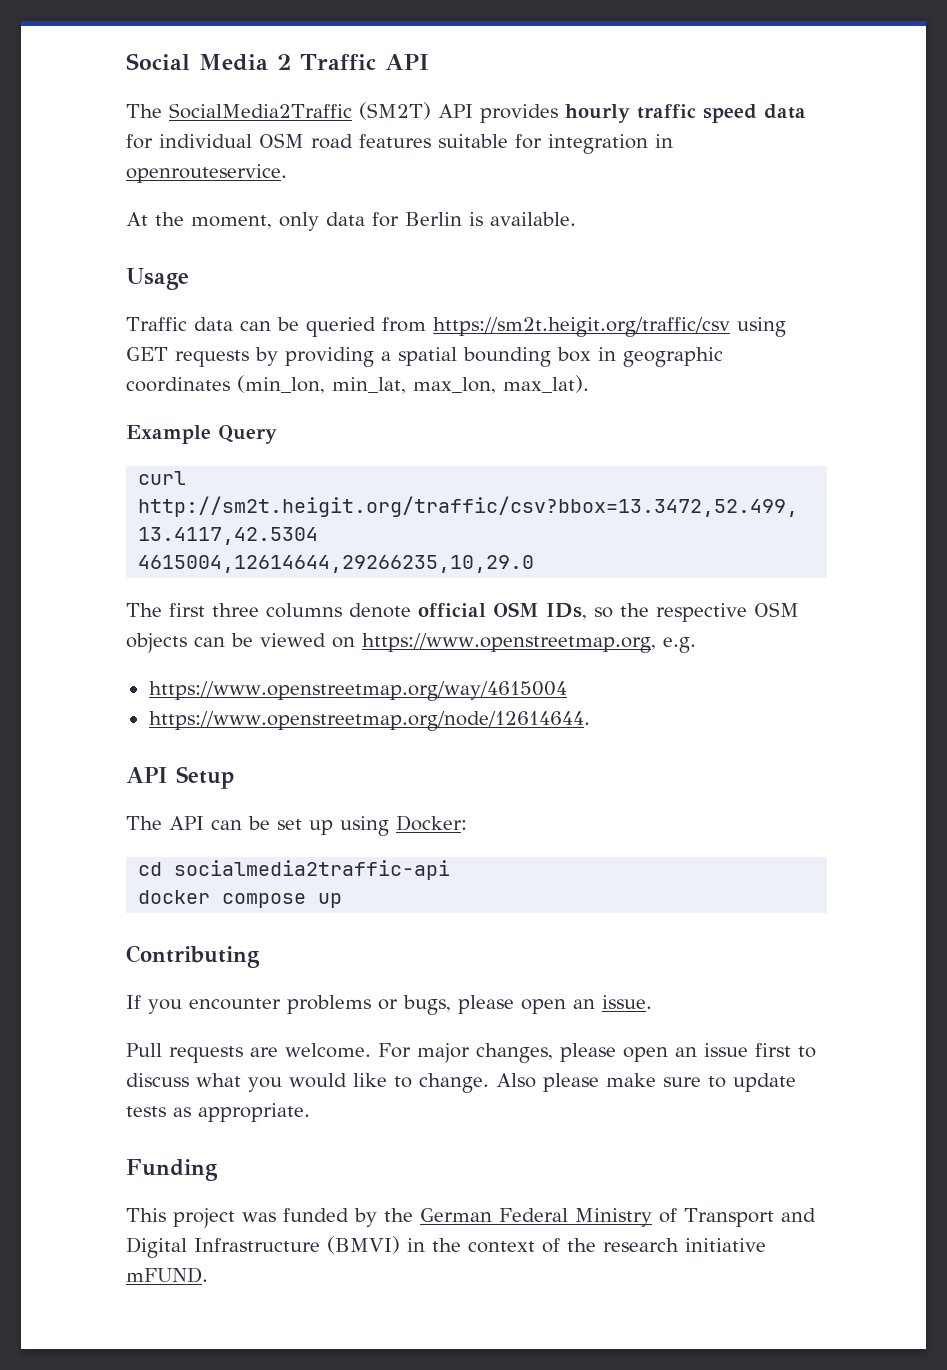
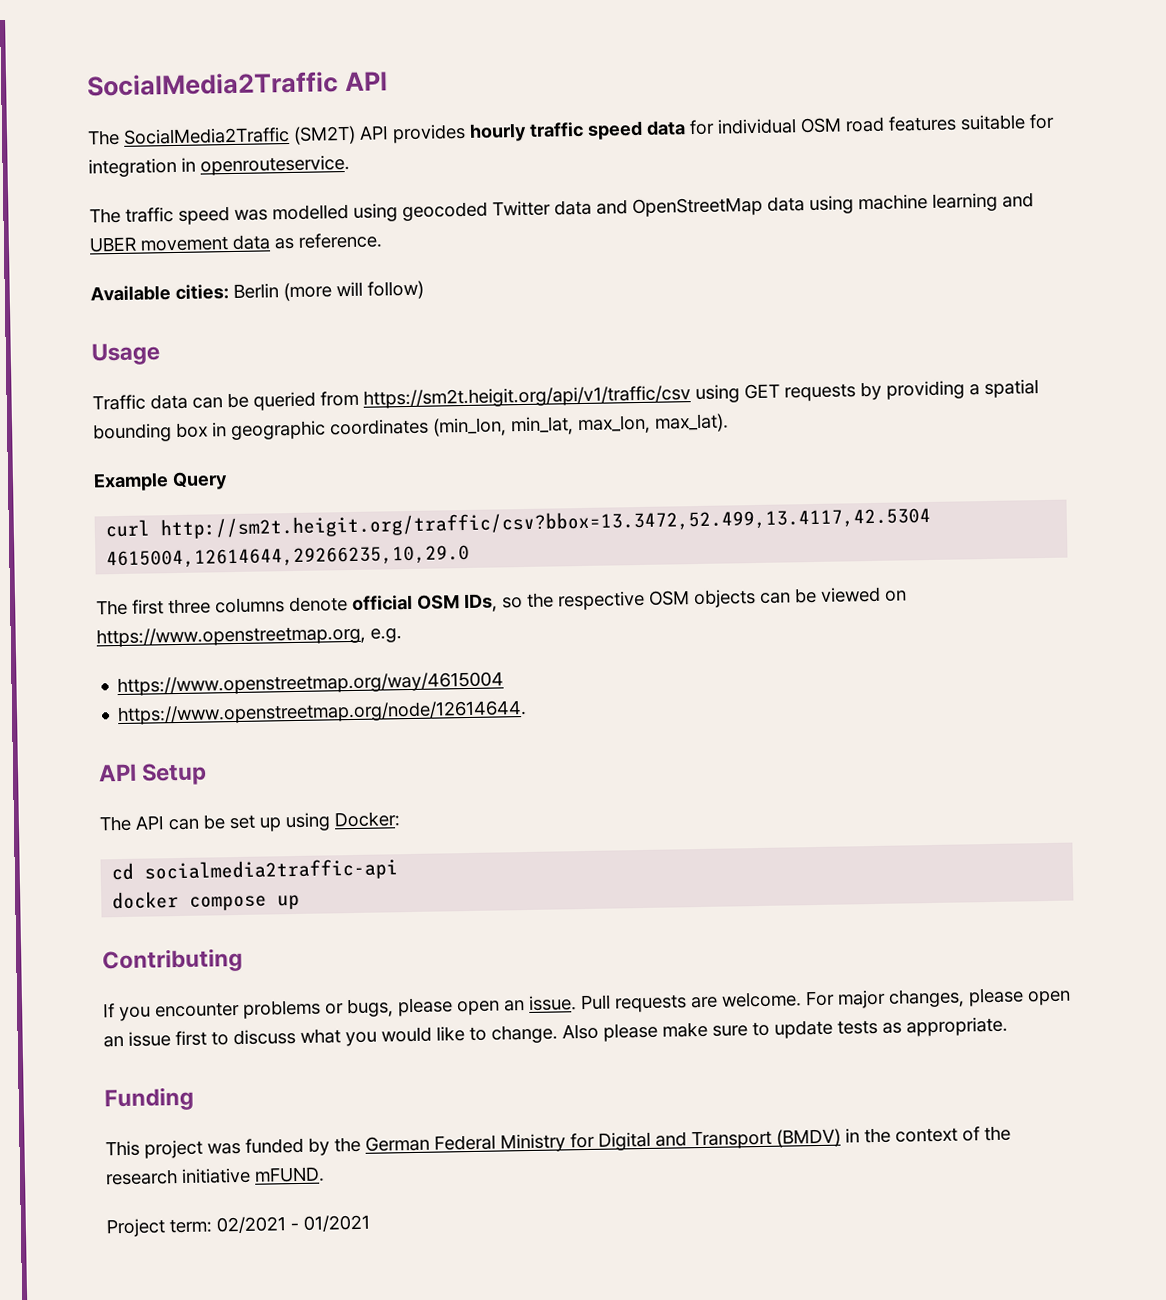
[126,53,376,71] Social Media 2 Traffic -> [86,71,339,97] SocialMedia2Traffic
[126,212,576,231] At the moment, only data for Berlin is available. -> [89,192,1034,225] [89,232,383,253] [90,280,424,302] The traffic speed was modelled using geocoded Twitter data and OpenStreetMap data using machine learning and UBER movement data as reference. // Available cities: Berlin (more will follow)
[432,317,730,337] https://sm2t.heigit.org/traffic/csv -> [363,385,691,409] https://sm2t.heigit.org/api/v1/traffic/csv
(652, 1002) // -> (577, 1003) none
[659,1208,816,1227] [126,1236,400,1258] of Transport and Digital Infrastructure (BMVI) -> [570,1128,841,1151] for Digital and Transport (BMDV)
(208, 1275) none -> [106,1214,371,1238] // Project term: 02/2021 - 01/2021

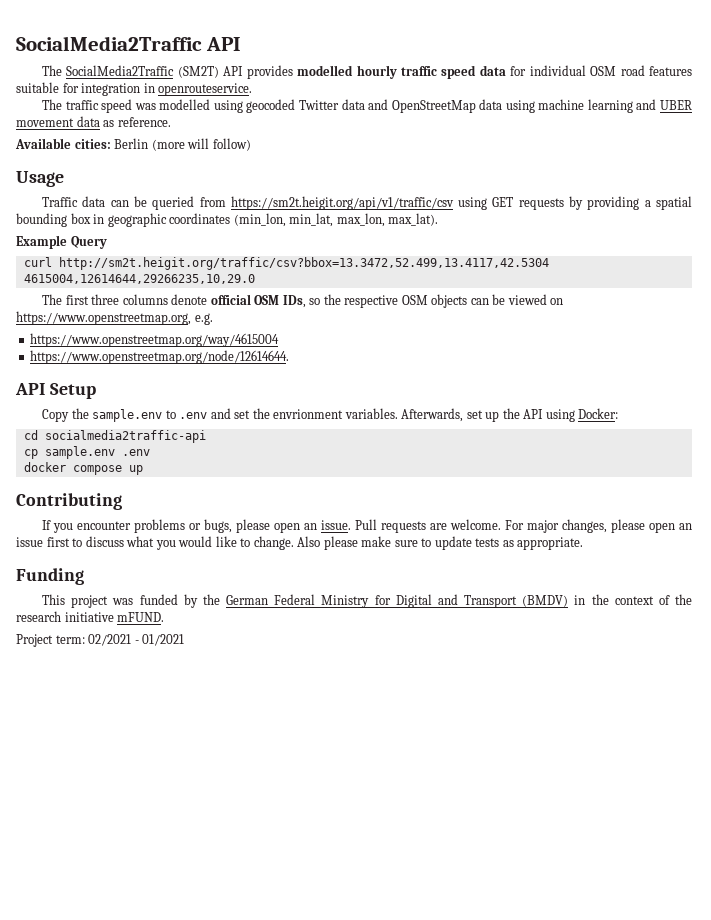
(466, 133) none -> [297,65,354,76] modelled
[99,814,282,832] The API can be set up -> [42,408,544,422] Copy the sample.env to .env and set the envrionment variables. Afterwards, set up the API
(399, 870) none -> [23,446,150,459] // cp sample.env .env

